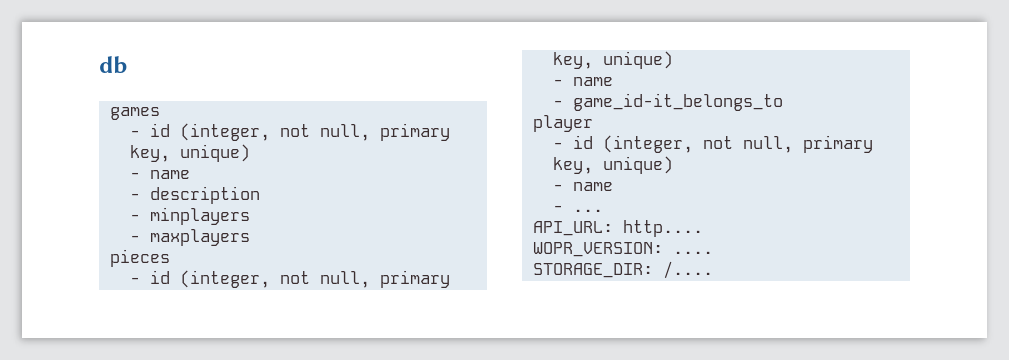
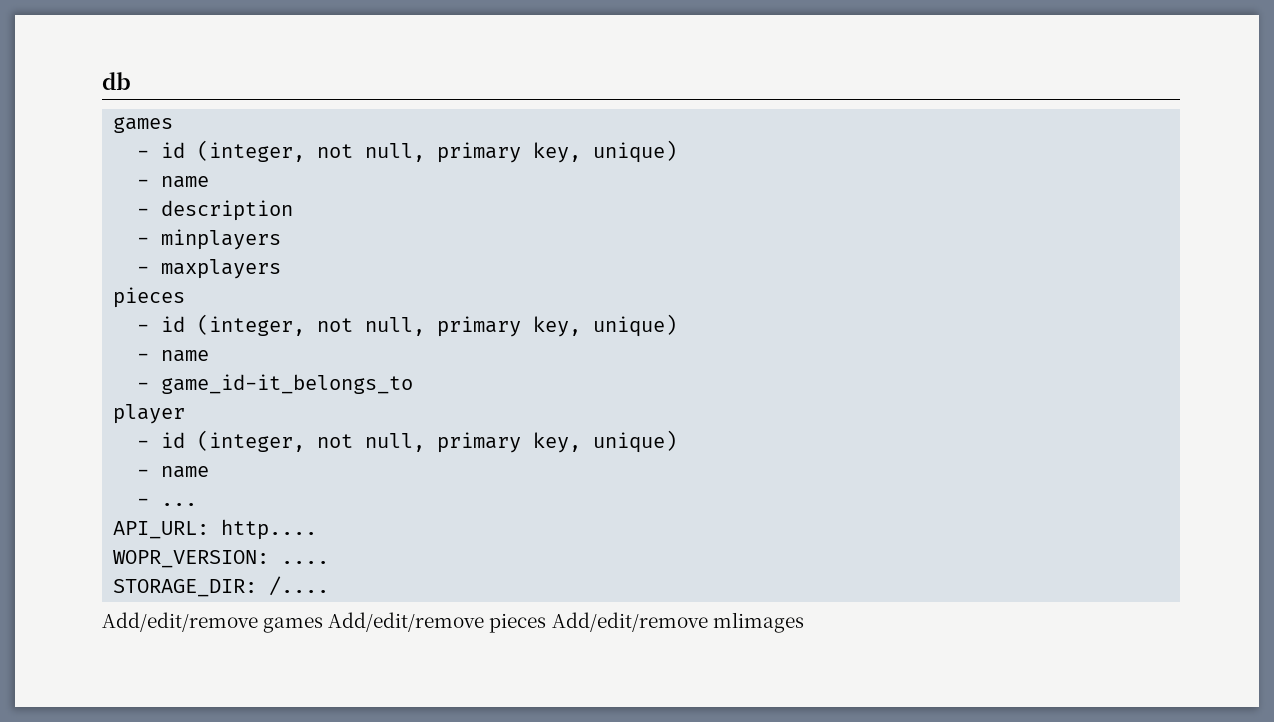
(713, 270) none -> [102,612,804,633] // Add/edit/remove games Add/edit/remove pieces Add/edit/remove mlimages

